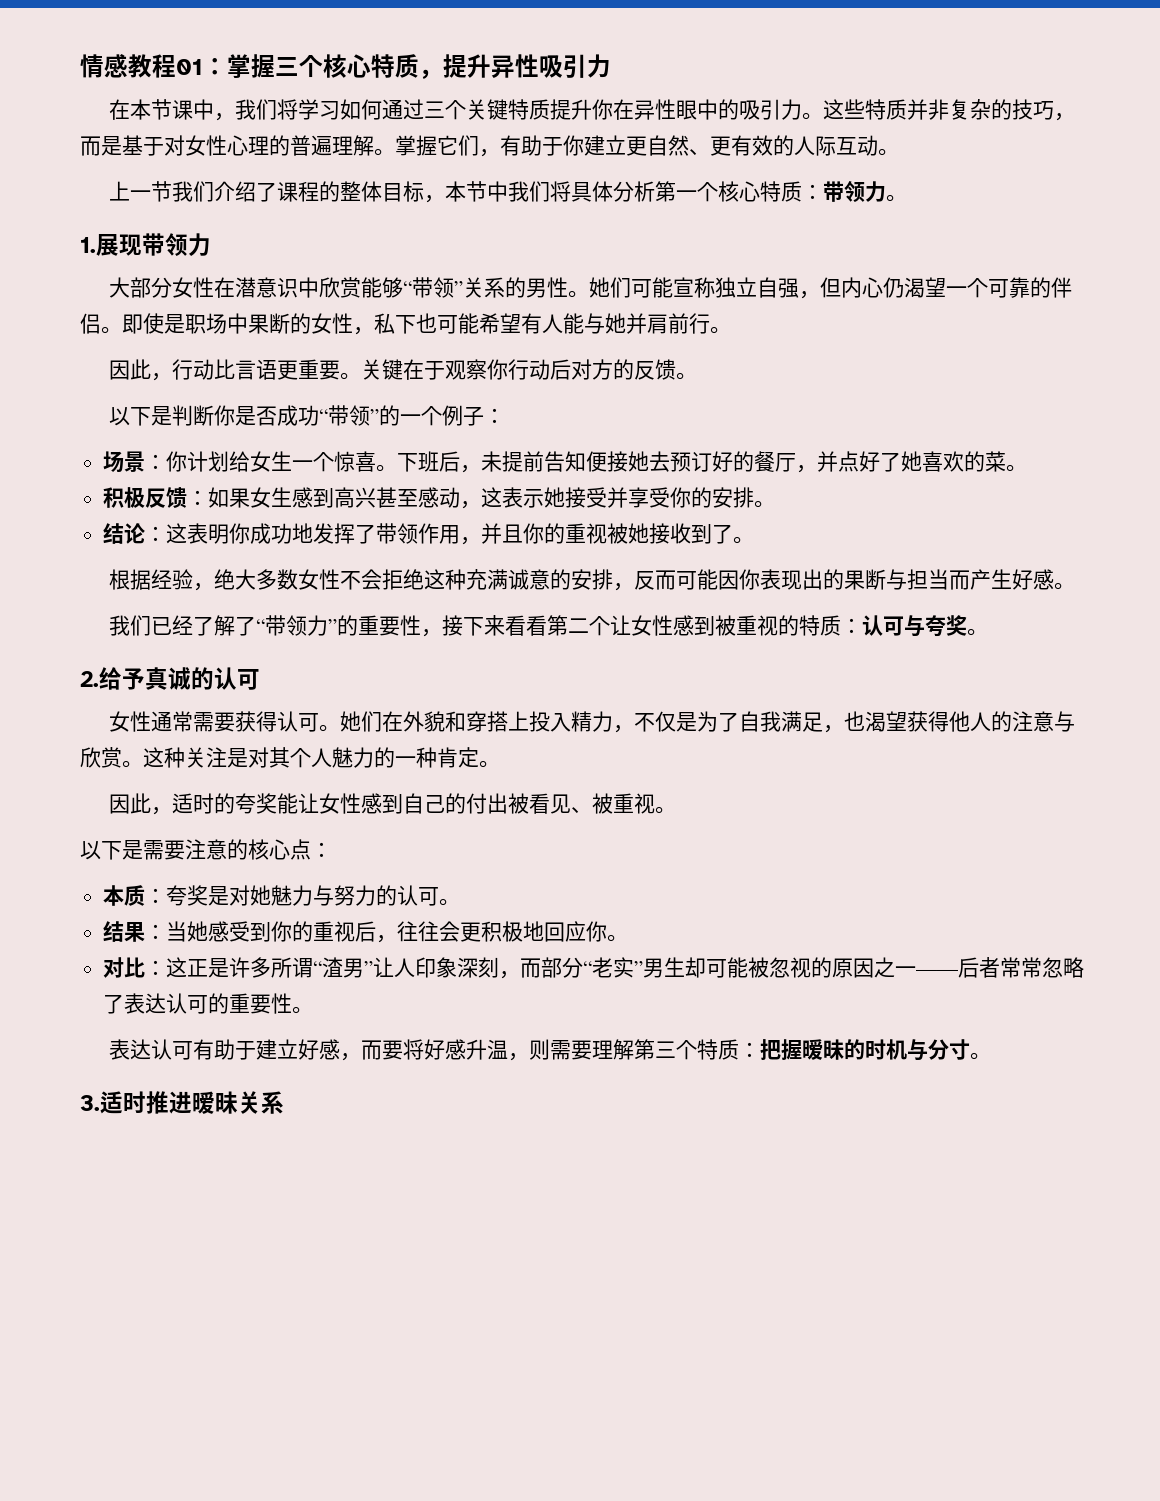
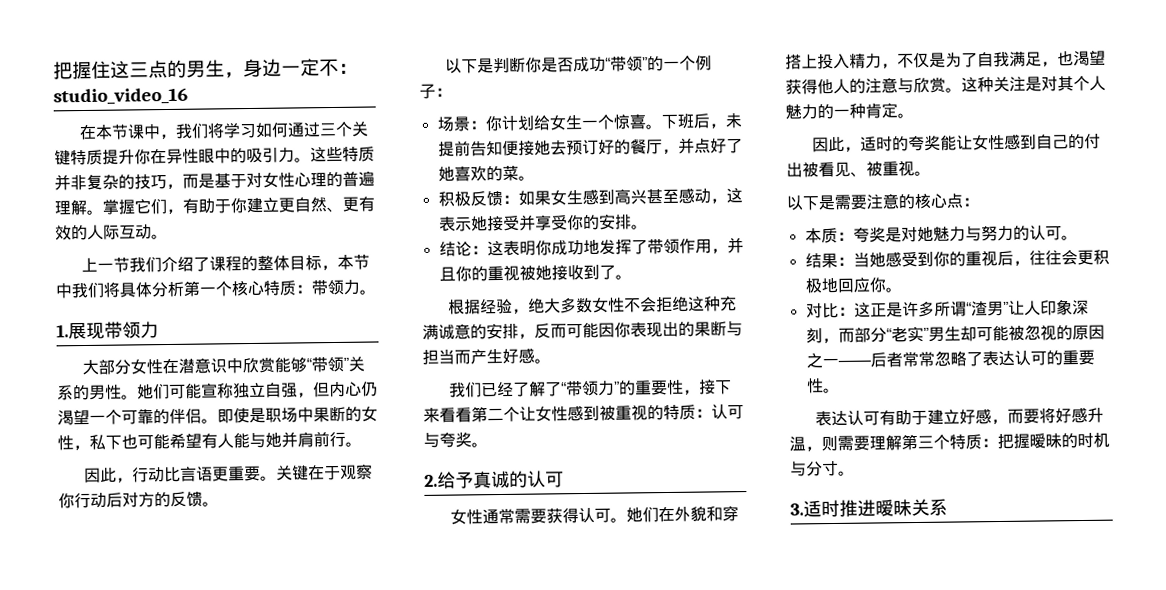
[80,54,611,79] 情感教程01：掌握三个核心特质，提升异性吸引力 -> [53,58,358,80] [53,87,188,106] 把握住这三点的男生，身边一定不：studio_video_16

